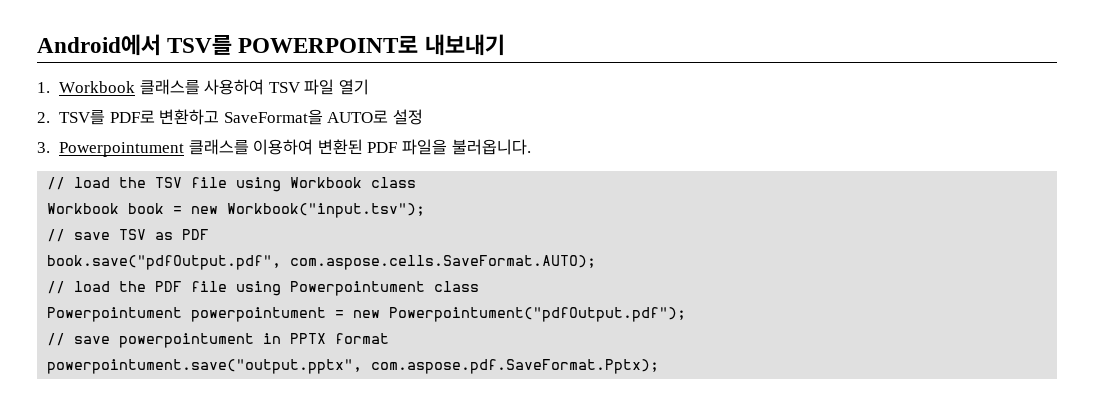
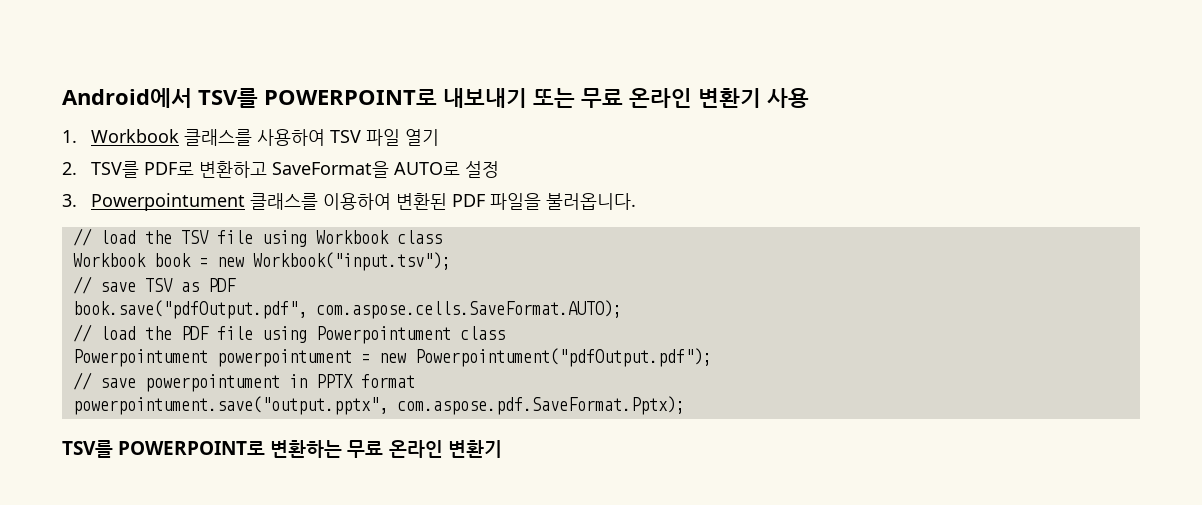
(505, 45) none -> [533,88,809,108] 또는 무료 온라인 변환기 사용
(660, 366) none -> [62,440,502,458] // TSV를 POWERPOINT로 변환하는 무료 온라인 변환기

